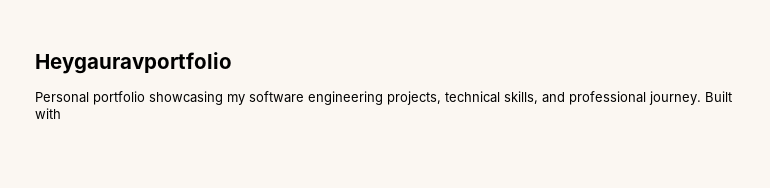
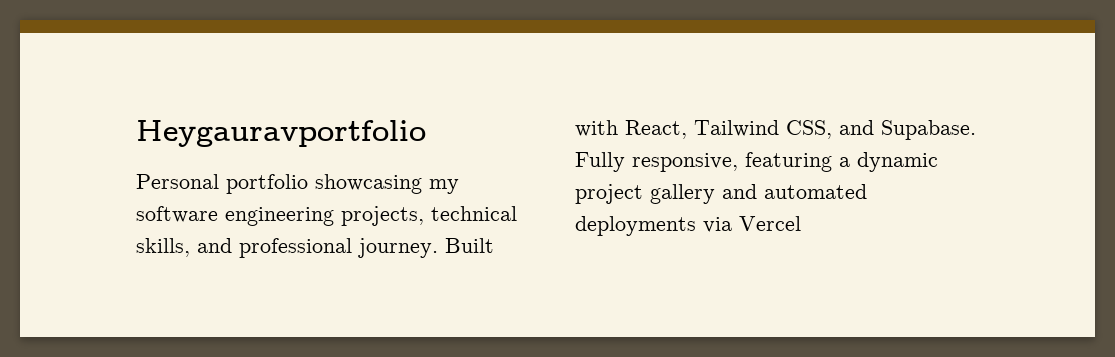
(61, 113) none -> [625,120,976,140] [575,152,938,172] [575,184,867,204] [575,216,801,236] React, Tailwind CSS, and Supabase. Fully responsive, featuring a dynamic project gallery and automated deployments via Vercel

